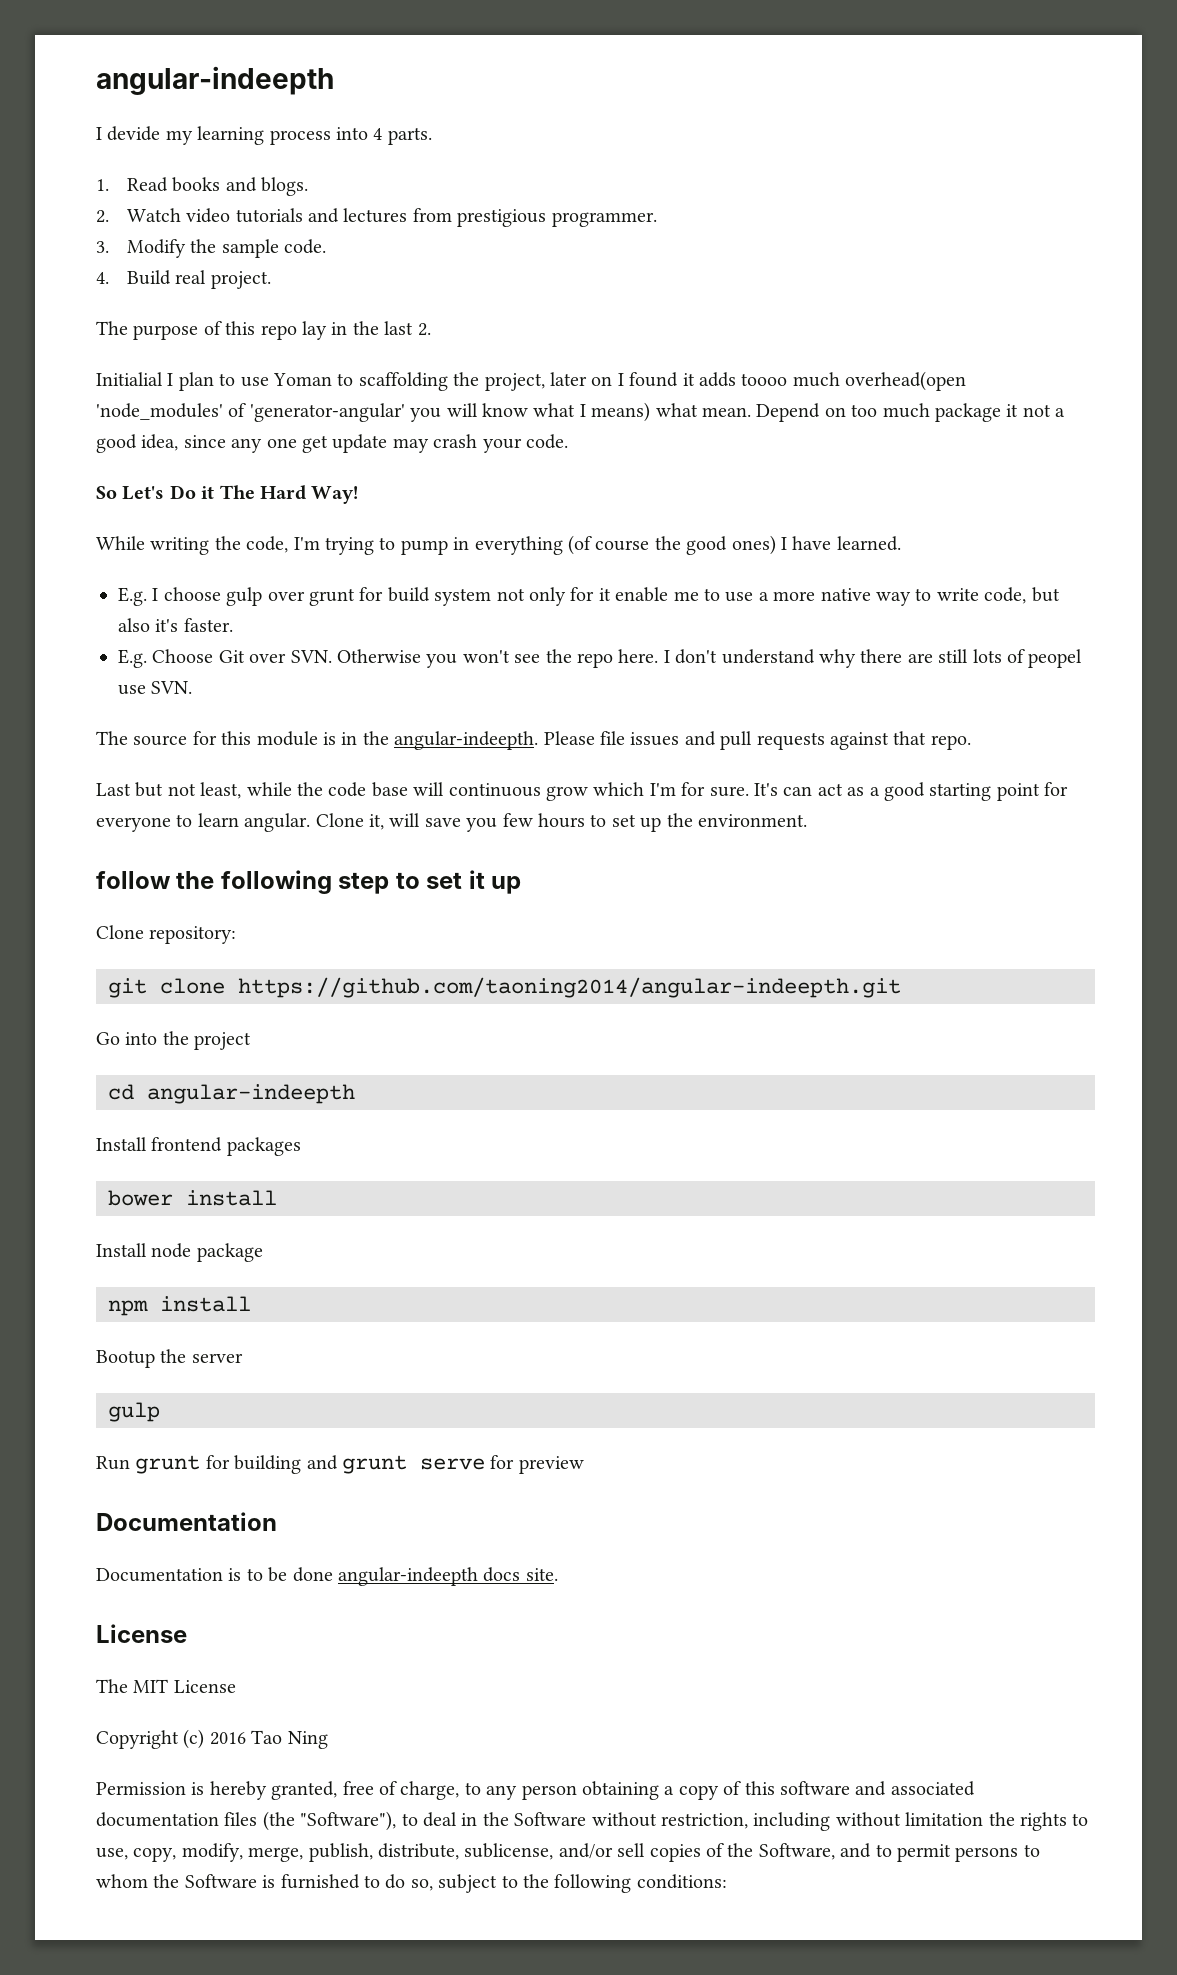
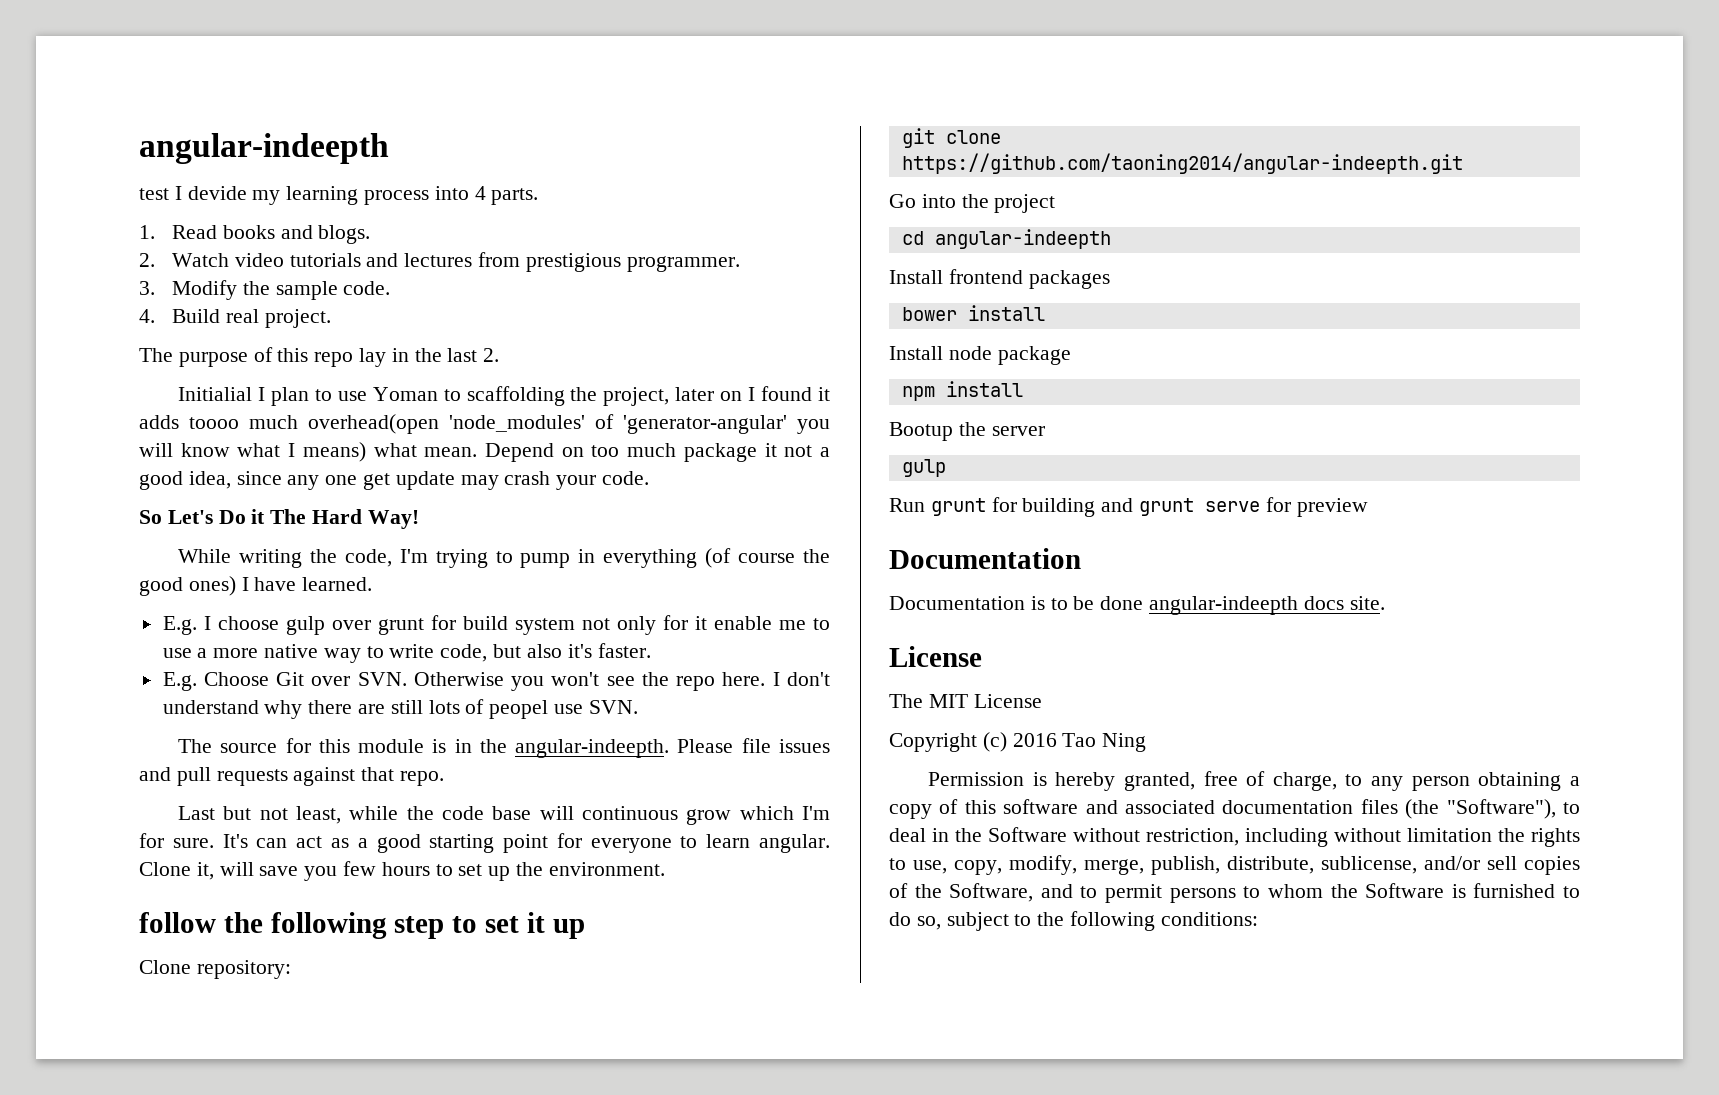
[96,66,334,95] angular-indeepth // -> [139,133,389,164] [139,188,169,200] angular-indeepth // test

